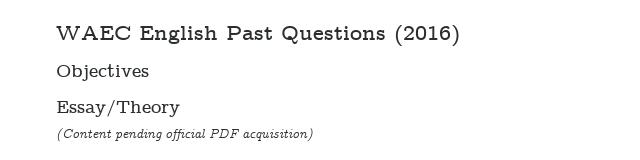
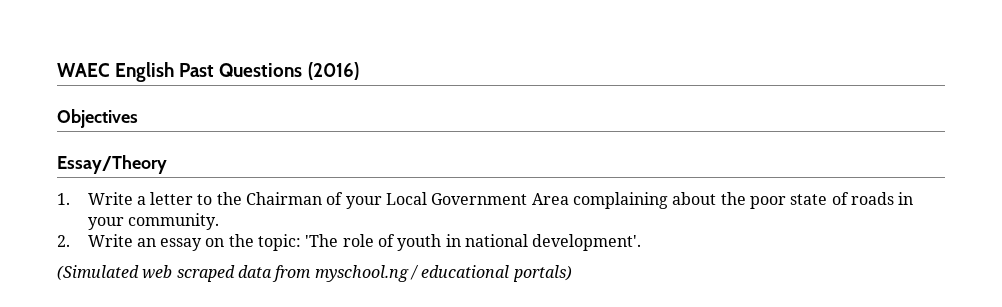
[56,128,313,142] (Content pending official PDF acquisition) -> [57,192,914,209] [87,213,219,230] [57,234,642,251] [57,265,572,282] 1. Write a letter to the Chairman of your Local Government Area complaining about the poor state of roads in your community. // 2. Write an essay on the topic: 'The role of youth in national development'. // (Simulated web scraped data from myschool.ng / educational portals)

